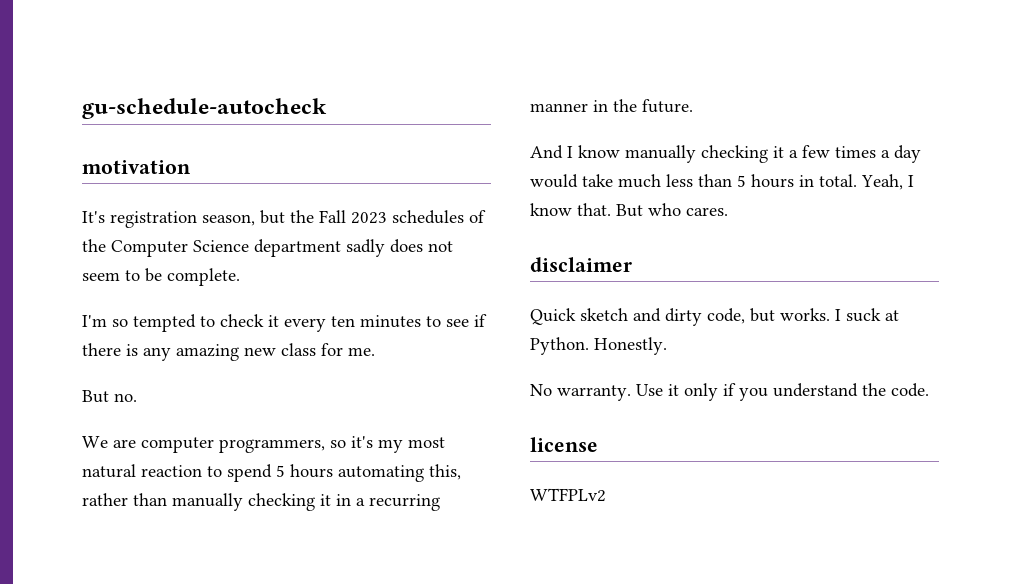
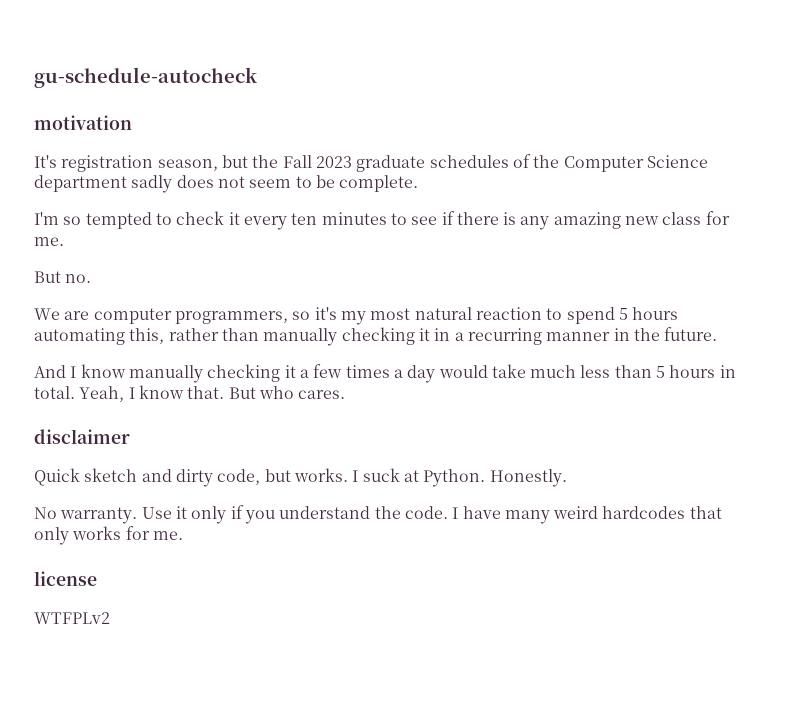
(387, 218) none -> [356,155,426,172] graduate
(929, 390) none -> [452,506,722,524] [34,526,183,545] I have many weird hardcodes that only works for me.

